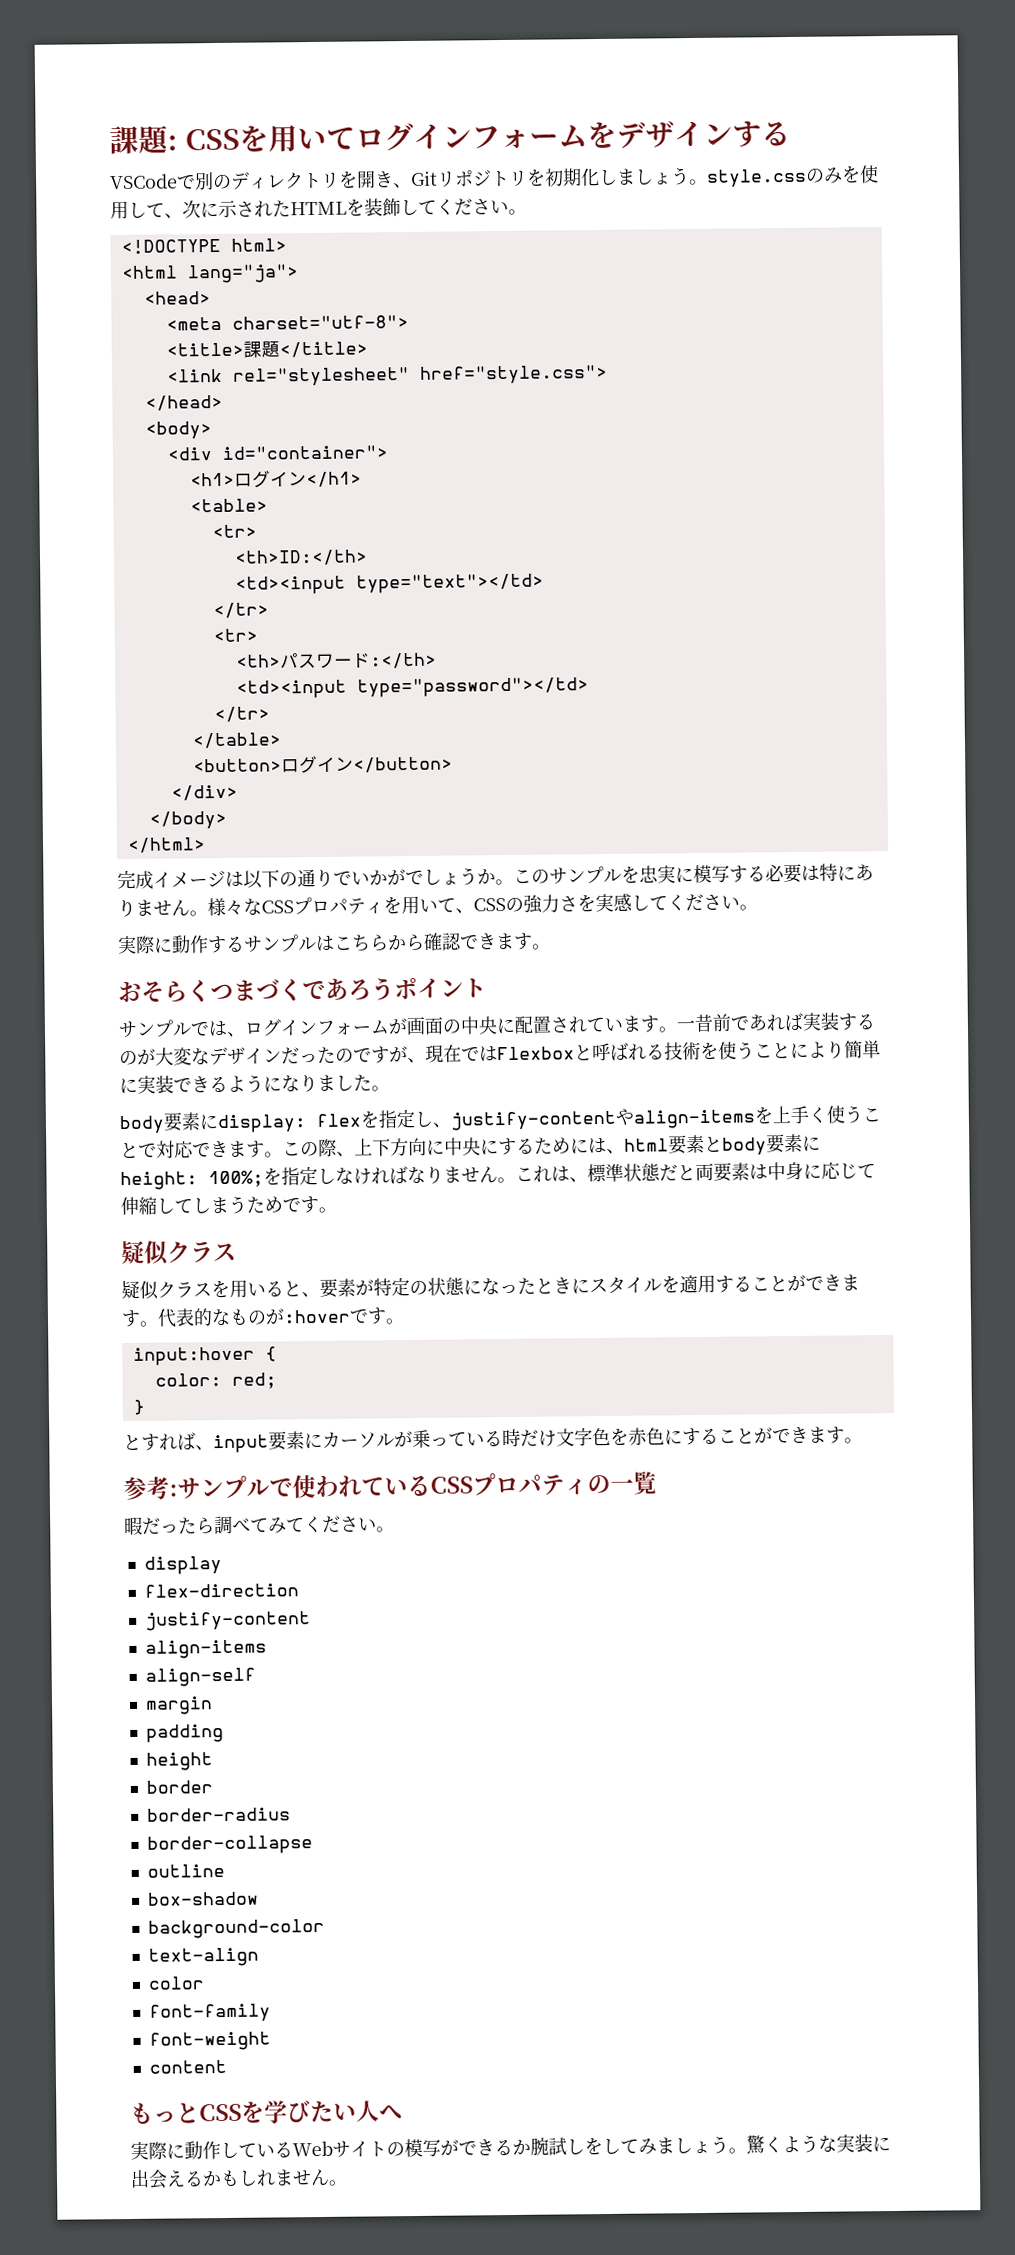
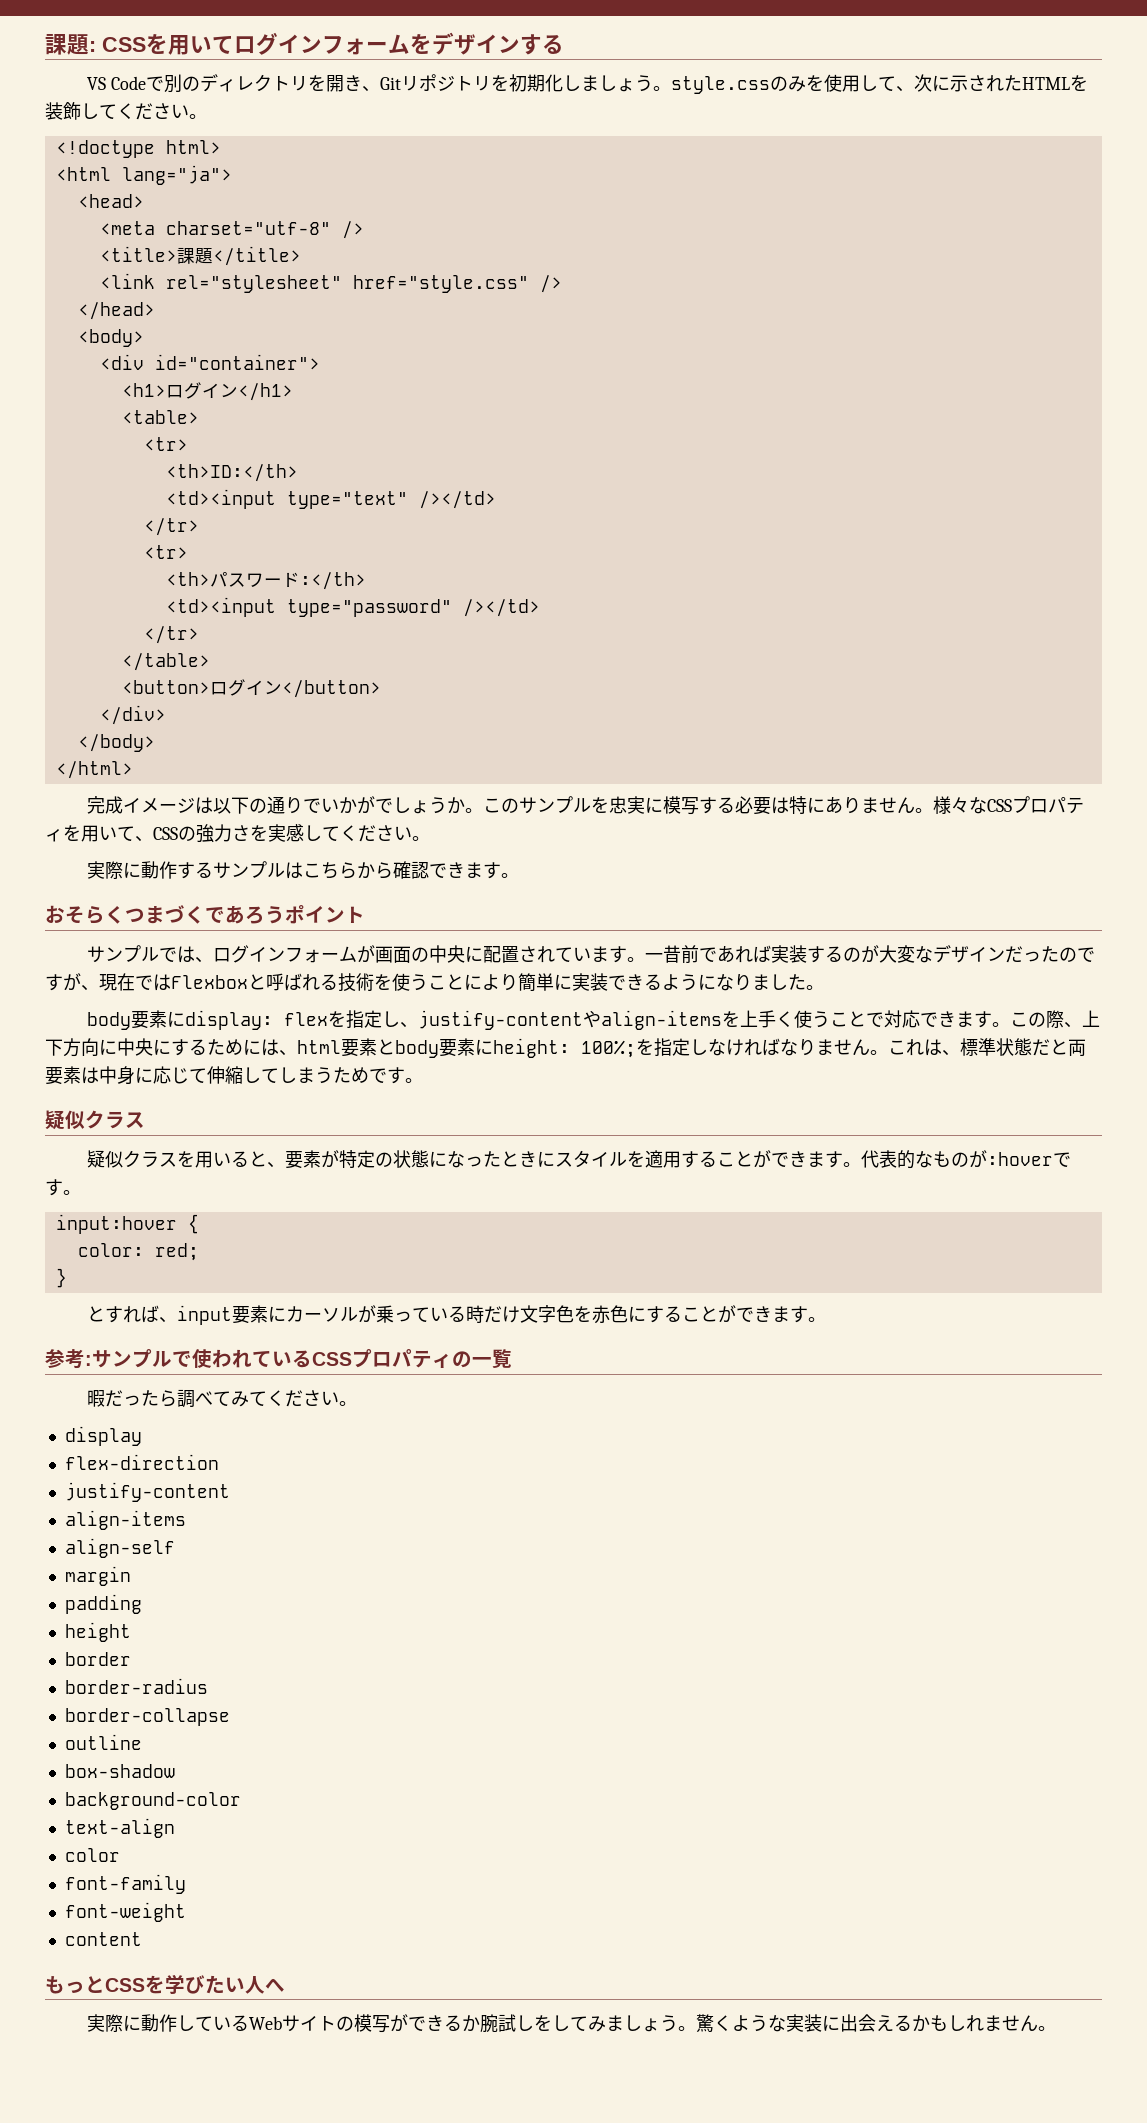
[109,173,178,190] VSCode -> [87,76,147,90] VS Code
[120,238,221,256] <!DOCTYPE -> [55,140,155,158] <!doctype
[231,314,409,330] charset="utf-8"> -> [165,221,364,239] charset="utf-8" />
[419,364,608,385] href="style.css"> -> [352,275,562,293] href="style.css" />
[355,573,544,594] type="text"></td> -> [286,491,496,509] type="text" /></td>
[356,677,589,698] type="password"></td> -> [286,599,540,617] type="password" /></td>

